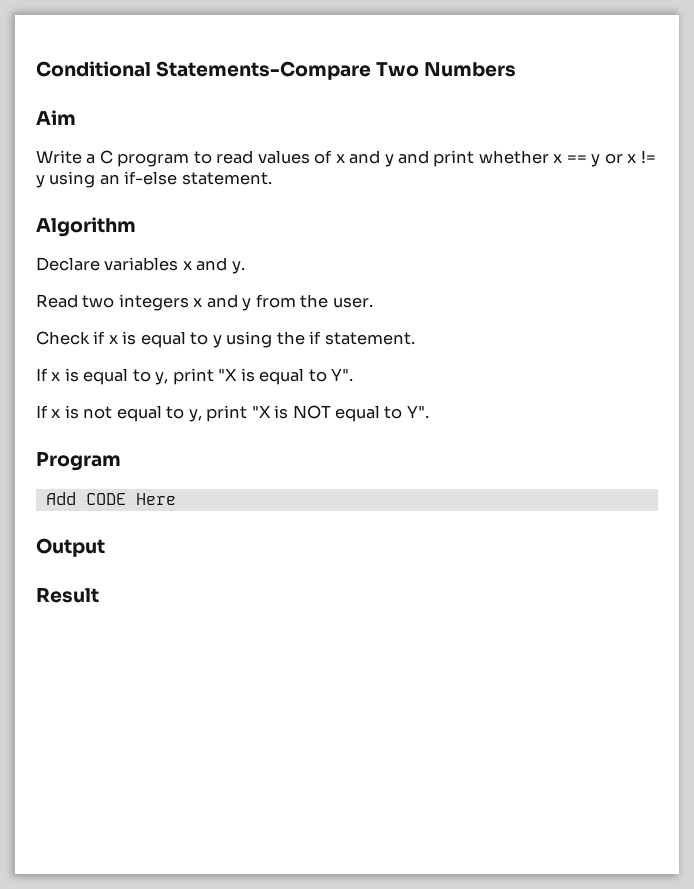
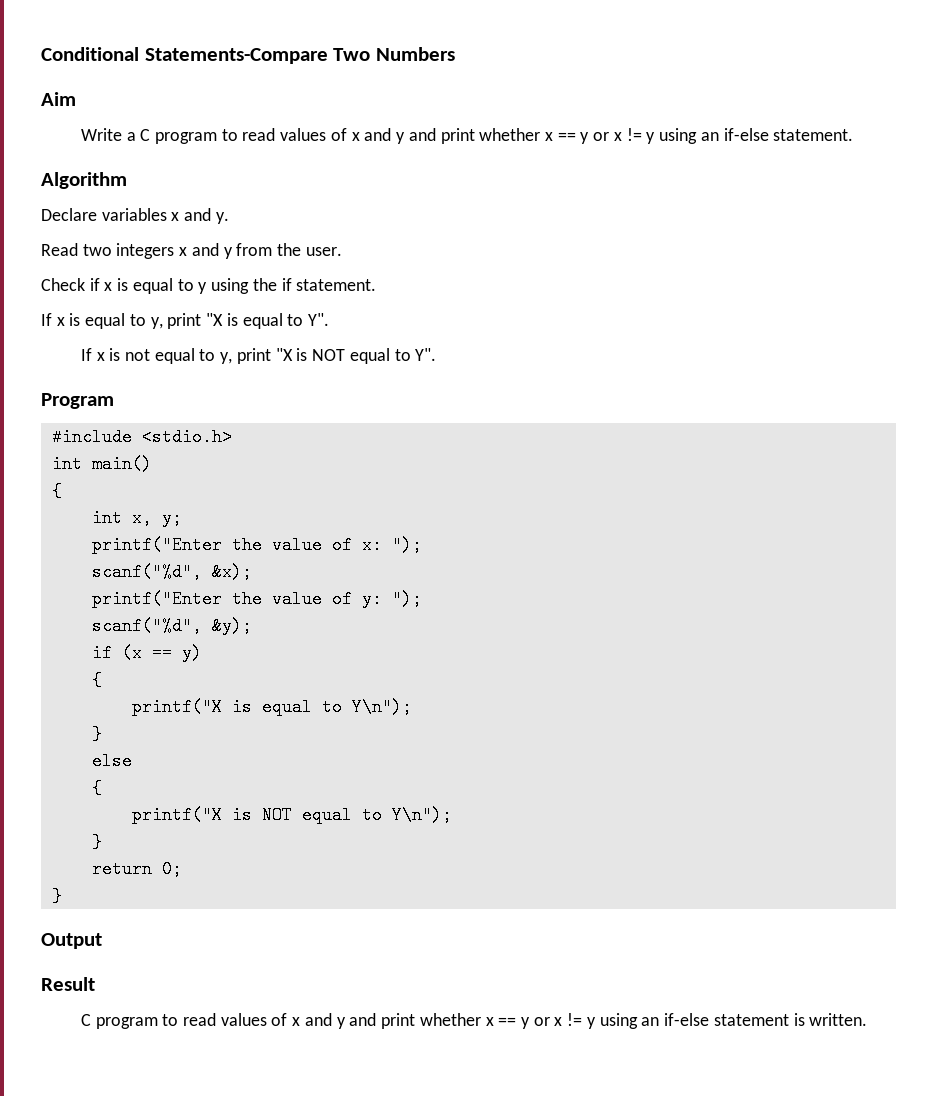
[45,492,176,505] [36,538,105,557] [36,588,99,603] Add CODE Here // Output // Result -> [51,428,232,446] [51,455,152,473] [51,482,62,500] [91,509,182,527] [91,536,422,554] [91,563,252,581] [91,590,422,608] [91,617,252,635] [91,644,202,662] [91,671,102,689] [131,698,412,716] [91,725,102,743] [91,752,132,770] [91,779,102,797] [131,806,452,824] [91,833,102,851] [91,860,182,878] [51,887,62,905] [41,933,102,949] [41,977,95,991] [80,1013,868,1029] #include <stdio.h> // int main() // { // int x, y; // printf("Enter the value of x: "); // scanf("%d", &x); // printf("Enter the value of y: "); // scanf("%d", &y); // if (x == y) // { // printf("X is equal to Y\n"); // } // else // { // printf("X is NOT equal to Y\n"); // } // return 0; // } // Output // Result // C program to read values of x and y and print whether x == y or x != y using an if-else statement is written.

